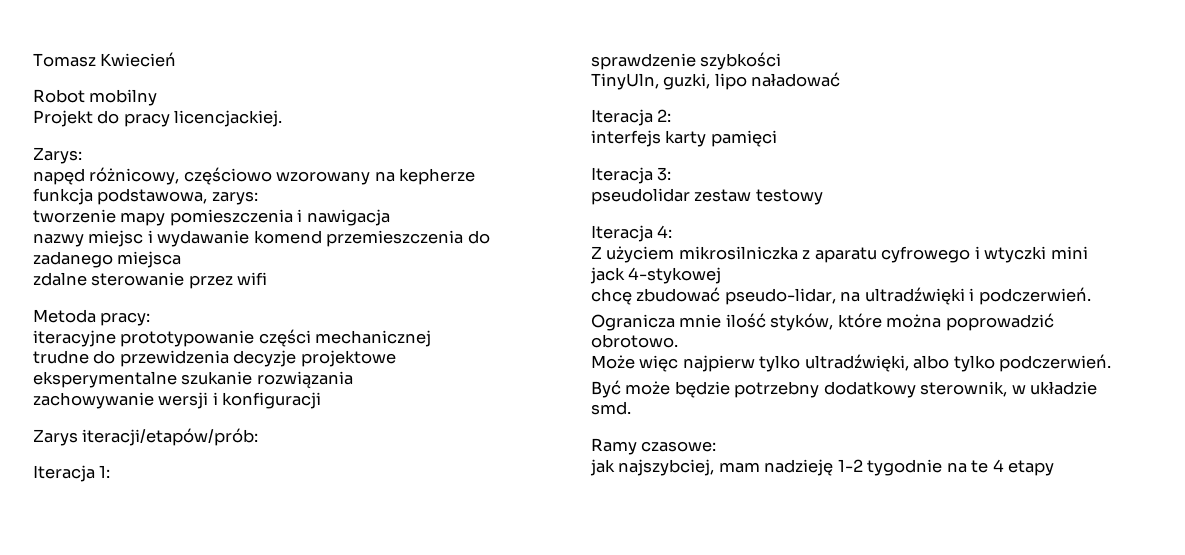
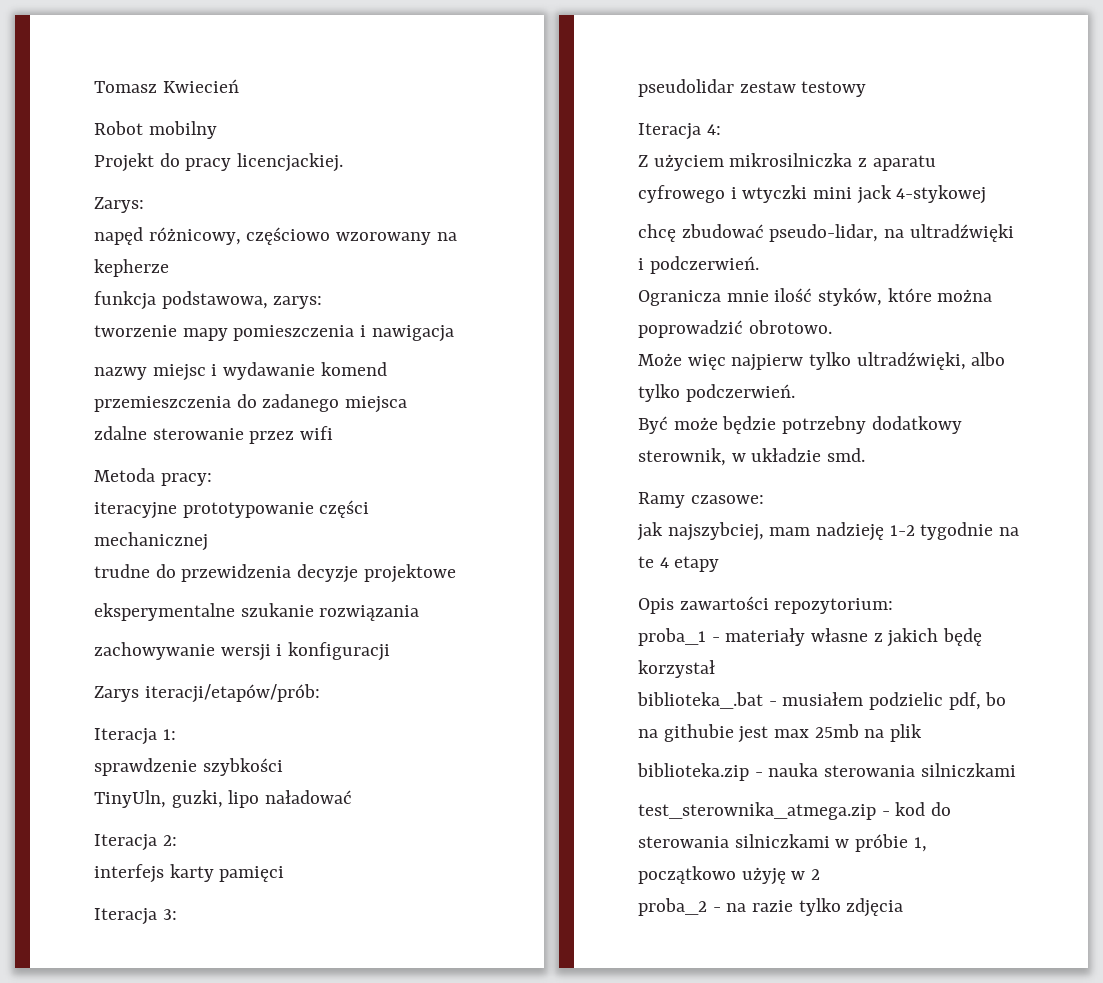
(1055, 468) none -> [638,596,894,614] [638,628,983,647] [638,660,715,678] [637,692,1007,710] [638,724,923,743] [637,763,1016,781] [638,802,952,820] [638,834,927,852] [638,866,821,885] [638,898,904,917] // Opis zawartości repozytorium: // proba_1 - materiały własne z jakich będę korzystał // biblioteka_.bat - musiałem podzielic pdf, bo na githubie jest max 25mb na plik // biblioteka.zip - nauka sterowania silniczkami // test_sterownika_atmega.zip - kod do sterowania silniczkami w próbie 1, początkowo użyję w 2 // proba_2 - na razie tylko zdjęcia

